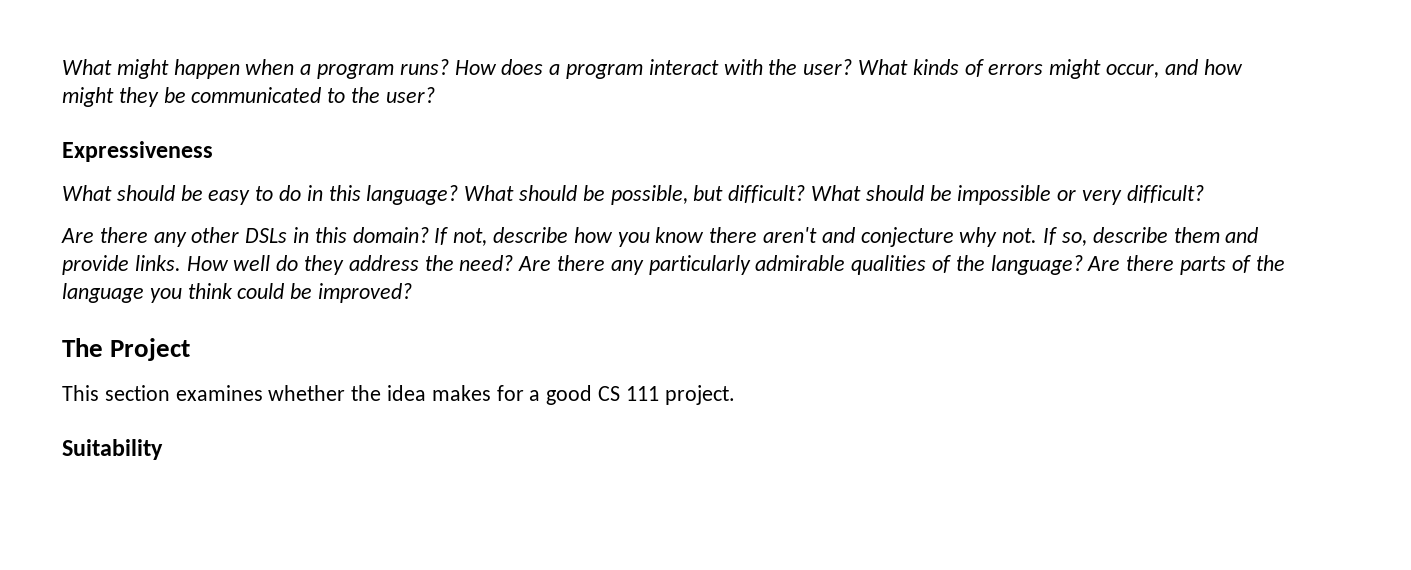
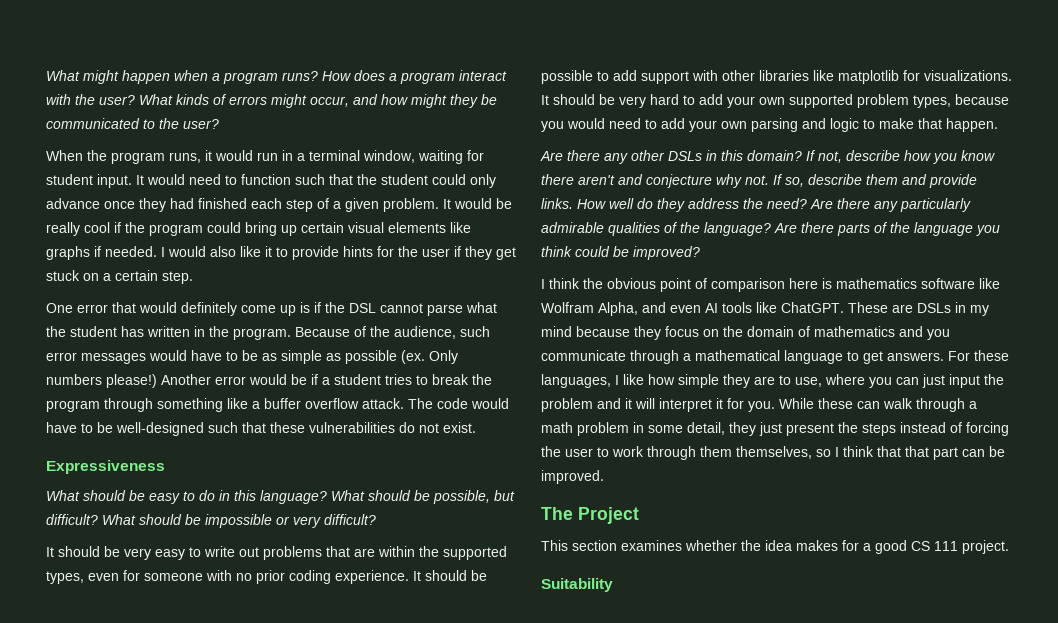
(435, 95) none -> [46,150,484,164] [46,174,496,188] [46,198,512,212] [46,222,471,236] [46,246,516,260] [46,270,193,284] [46,302,497,316] [46,326,490,340] [46,350,458,364] [46,374,492,388] [46,398,509,412] [46,422,476,436] // When the program runs, it would run in a terminal window, waiting for student input. It would need to function such that the student could only advance once they had finished each step of a given problem. It would be really cool if the program could bring up certain visual elements like graphs if needed. I would also like it to provide hints for the user if they get stuck on a certain step. // One error that would definitely come up is if the DSL cannot parse what the student has written in the program. Because of the audience, such error messages would have to be as simple as possible (ex. Only numbers please!) Another error would be if a student tries to break the program through something like a buffer overflow attack. The code would have to be well-designed such that these vulnerabilities do not exist.
(1204, 194) none -> [46,546,507,560] [46,570,487,584] [541,70,1012,84] [541,94,1009,108] [541,118,998,132] // It should be very easy to write out problems that are within the supported types, even for someone with no prior coding experience. It should be possible to add support with other libraries like matplotlib for visualizations. It should be very hard to add your own supported problem types, because you would need to add your own parsing and logic to make that happen.
(413, 293) none -> [541,278,1000,292] [541,302,989,316] [541,326,950,340] [541,350,1009,364] [541,374,1004,388] [541,398,977,412] [541,422,1009,436] [541,446,1005,460] [541,470,604,484] // I think the obvious point of comparison here is mathematics software like Wolfram Alpha, and even AI tools like ChatGPT. These are DSLs in my mind because they focus on the domain of mathematics and you communicate through a mathematical language to get answers. For these languages, I like how simple they are to use, where you can just input the problem and it will interpret it for you. While these can walk through a math problem in some detail, they just present the steps instead of forcing the user to work through them themselves, so I think that that part can be improved.

